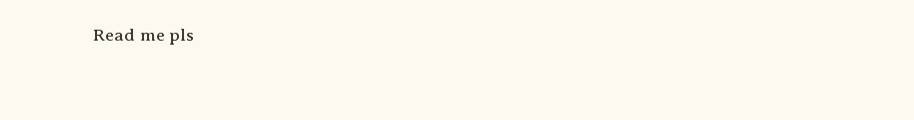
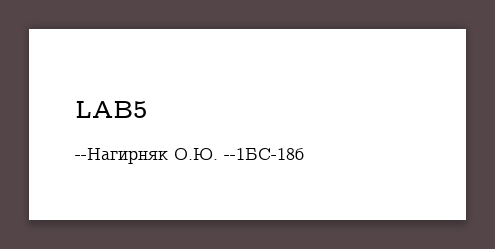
[93,28,196,45] Read me pls -> [75,101,147,118] [75,148,304,164] LAB5 // --Нагирняк О.Ю. --1БС-18б

